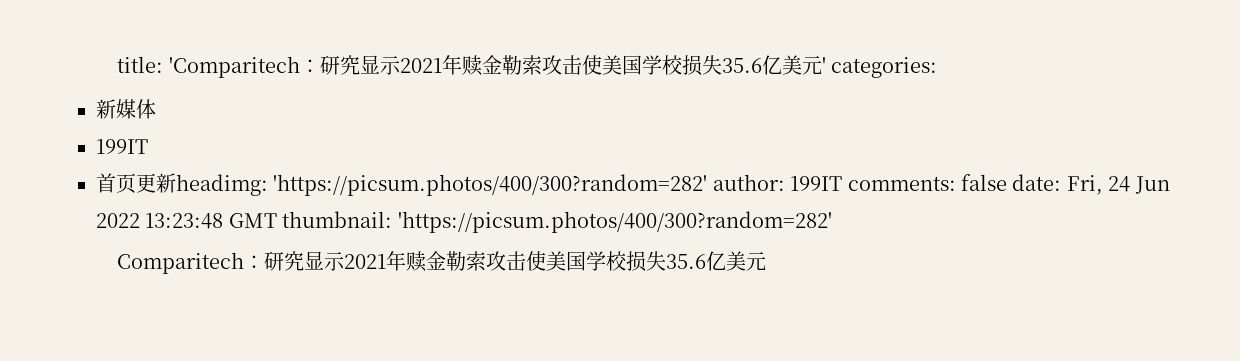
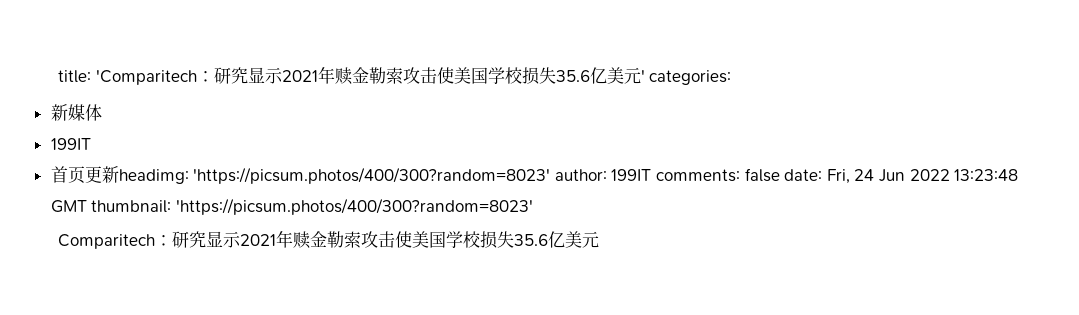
[273,174,708,196] 'https://picsum.photos/400/300?random=282' -> [193,167,551,184] 'https://picsum.photos/400/300?random=8023'
[397,211,832,233] 'https://picsum.photos/400/300?random=282' -> [175,198,533,215] 'https://picsum.photos/400/300?random=8023'

